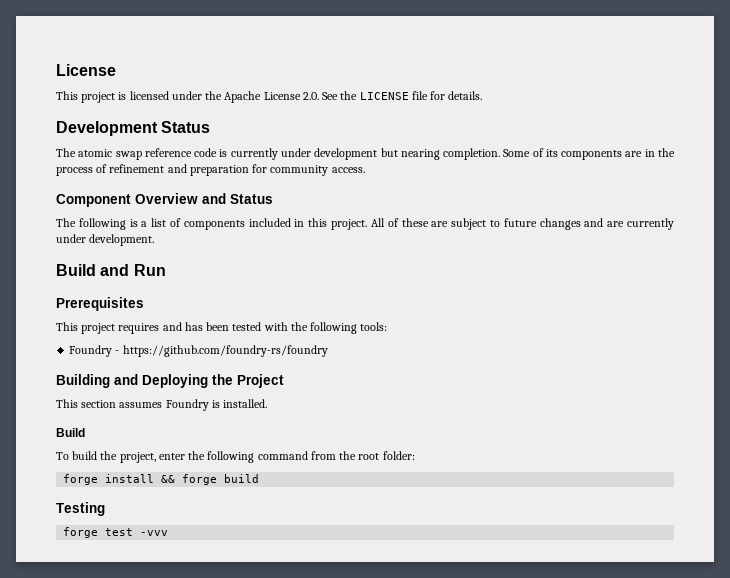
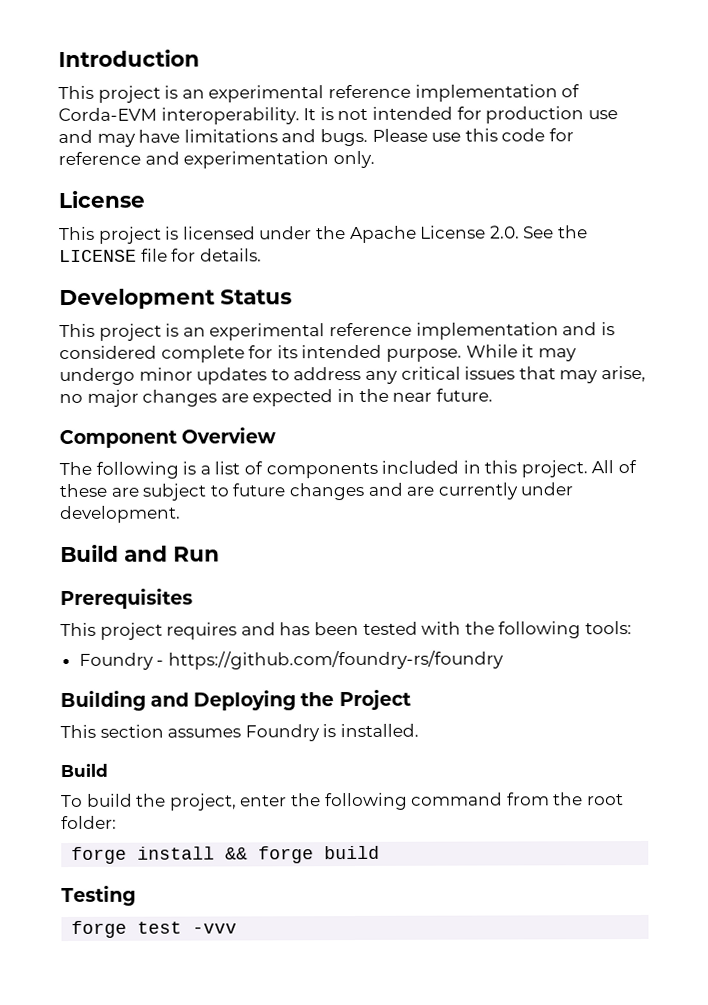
(56, 70) none -> [58,49,200,68] [58,84,581,103] [58,106,618,125] [58,128,574,147] [58,150,375,169] Introduction // This project is an experimental reference implementation of Corda-EVM interoperability. It is not intended for production use and may have limitations and bugs. Please use this code for reference and experimentation only. //
[56,148,675,160] [56,164,365,176] The atomic swap reference code is currently under development but nearing completion. Some of its components are in the process of refinement and preparation for community access. -> [59,322,615,341] [59,344,577,363] [59,365,646,386] [59,388,493,407] This project is an experimental reference implementation and is considered complete for its intended purpose. While it may undergo minor updates to address any critical issues that may arise, no major changes are expected in the near future.
[202,193,273,204] and Status -> (277, 435) none

